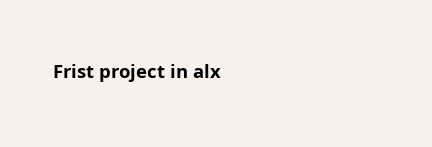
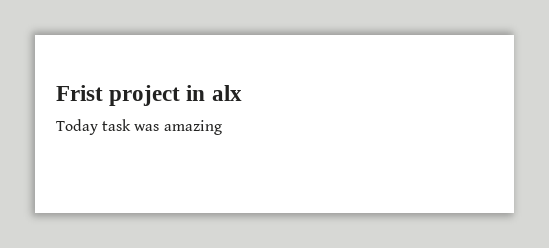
(221, 71) none -> [56,119,222,135] // Today task was amazing

